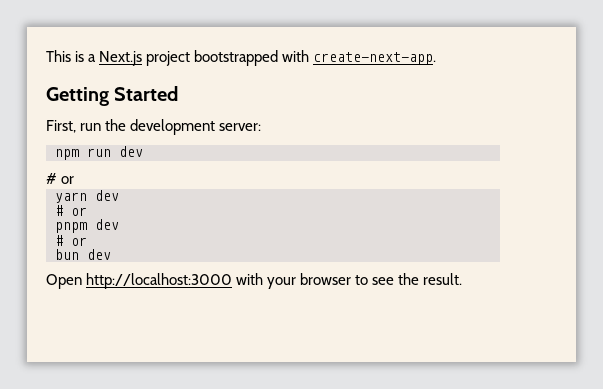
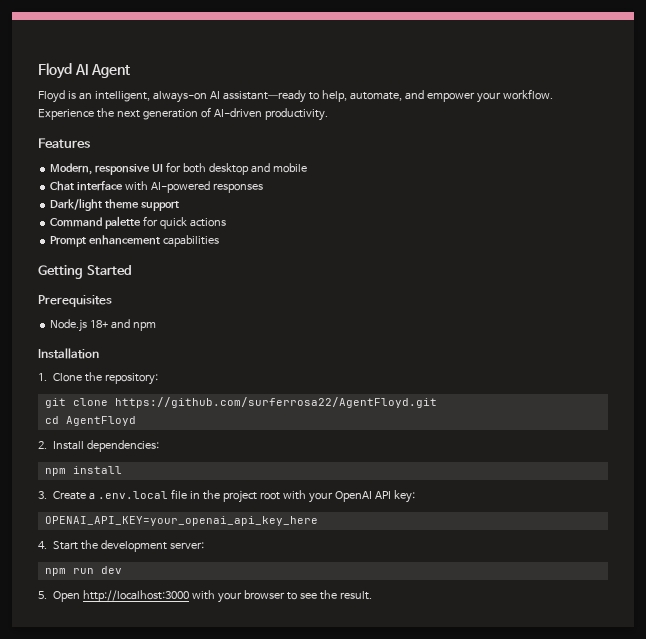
[46,50,437,66] [46,86,179,106] [46,120,102,133] This is a Next.js project bootstrapped with create-next-app. // Getting Started // First, run -> [38,63,130,79] [38,89,553,103] [38,107,328,121] [38,138,90,148] [50,162,307,175] [50,181,263,193] [50,198,180,211] [50,216,226,229] [50,235,220,247] [38,265,132,279] [38,295,112,307] [50,319,157,332] [38,348,99,359] [38,372,158,385] [44,397,437,408] [44,416,136,426] [38,440,159,452] [44,466,122,476] [38,489,415,503] [44,516,318,526] [38,541,78,550] Floyd AI Agent // Floyd is an intelligent, always-on AI assistant—ready to help, automate, and empower your workflow. Experience the next generation of AI-driven productivity. // Features // Modern, responsive UI for both desktop and mobile // Chat interface with AI-powered responses // Dark/light theme support // Command palette for quick actions // Prompt enhancement capabilities // Getting Started // Prerequisites // Node.js 18+ and npm // Installation // 1. Clone the repository: // git clone https://github.com/surferrosa22/AgentFloyd.git // cd AgentFloyd // 2. Install dependencies: // npm install // 3. Create a .env.local file in the project root with your OpenAI API key: // OPENAI_API_KEY=your_openai_api_key_here // 4. Start
[46,173,75,184] [55,190,119,203] [55,205,87,216] [55,219,119,233] [55,235,87,246] [55,249,111,260] # or // yarn dev // # or // pnpm dev // # or // bun dev // -> [38,591,47,599] 5.

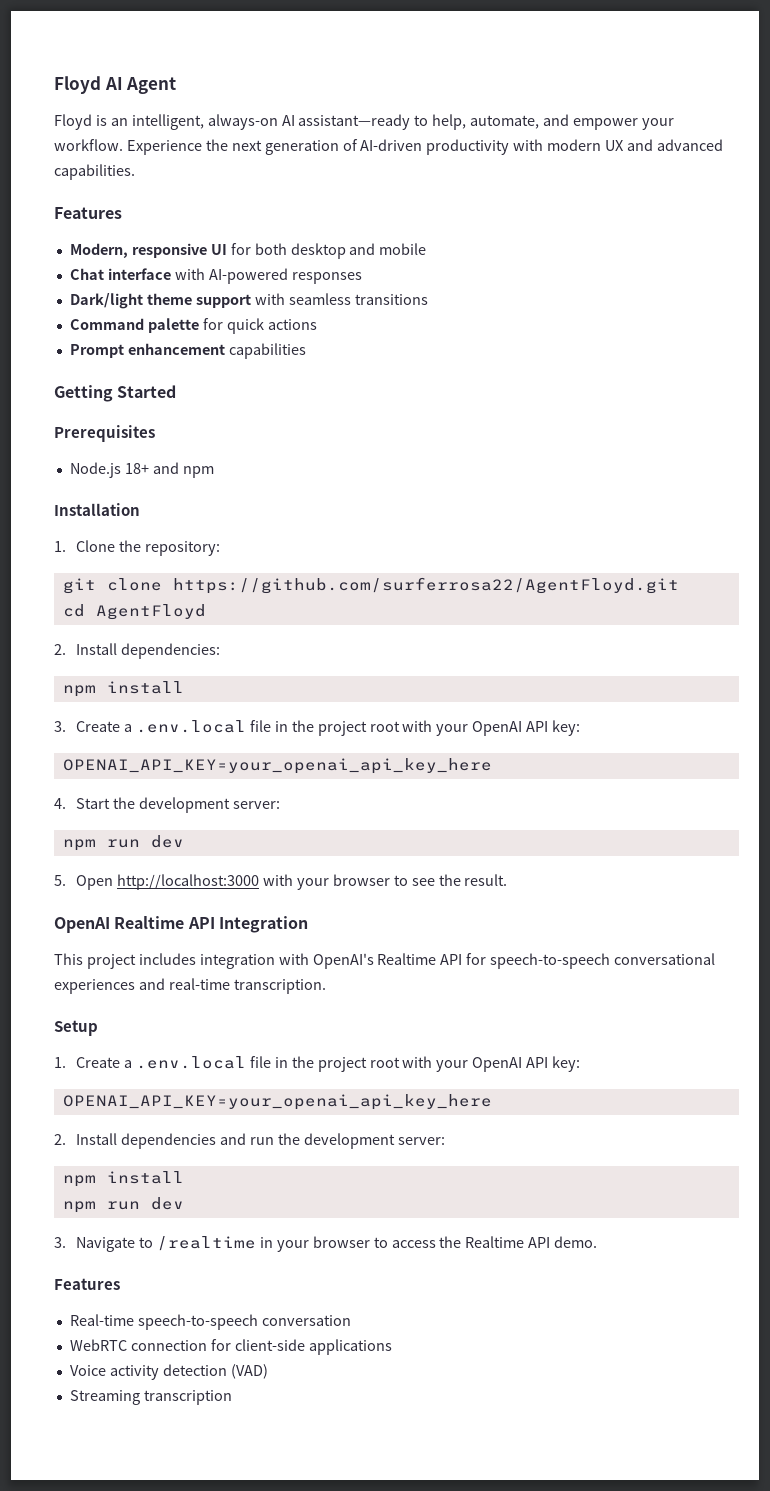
[264,108,328,121] productivity. -> [426,139,723,155] [54,164,135,180] productivity with modern UX and advanced capabilities.
(180, 206) none -> [254,293,428,305] with seamless transitions
(372, 595) none -> [54,916,308,933] [54,953,716,969] [54,978,326,994] [54,1020,98,1036] [54,1056,581,1072] [62,1094,492,1110] [54,1133,445,1149] [62,1171,184,1187] [62,1197,184,1213] [54,1236,598,1252] [54,1278,120,1290] [69,1314,351,1330] [69,1339,392,1355] [69,1364,268,1380] [69,1390,232,1405] // OpenAI Realtime API Integration // This project includes integration with OpenAI's Realtime API for speech-to-speech conversational experiences and real-time transcription. // Setup // 1. Create a .env.local file in the project root with your OpenAI API key: // OPENAI_API_KEY=your_openai_api_key_here // 2. Install dependencies and run the development server: // npm install // npm run dev // 3. Navigate to /realtime in your browser to access the Realtime API demo. // Features // Real-time speech-to-speech conversation // WebRTC connection for client-side applications // Voice activity detection (VAD) // Streaming transcription

